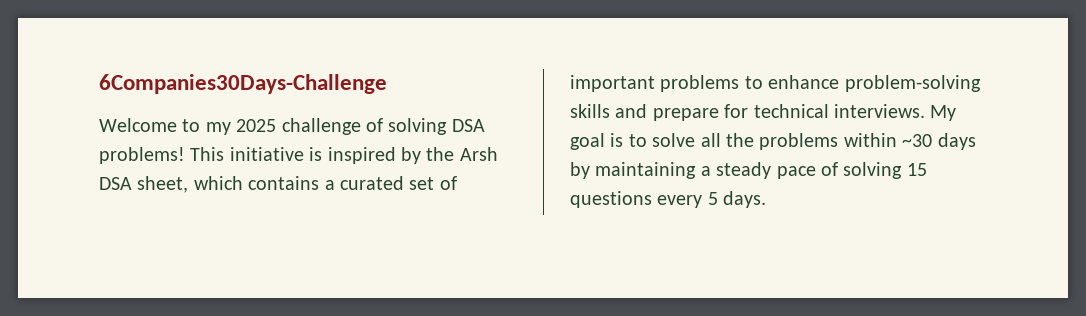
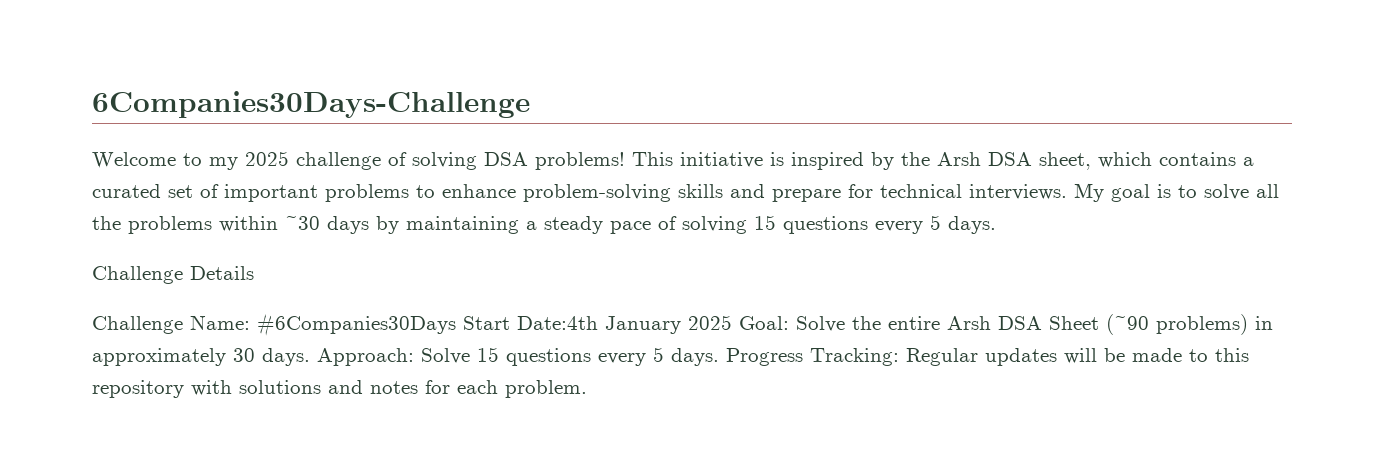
(767, 199) none -> [92,266,254,284] [92,313,1273,336] [92,347,1249,366] [92,380,587,398] // Challenge Details // Challenge Name: #6Companies30Days Start Date:4th January 2025 Goal: Solve the entire Arsh DSA Sheet (~90 problems) in approximately 30 days. Approach: Solve 15 questions every 5 days. Progress Tracking: Regular updates will be made to this repository with solutions and notes for each problem.

